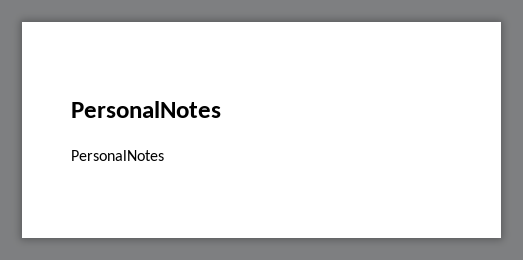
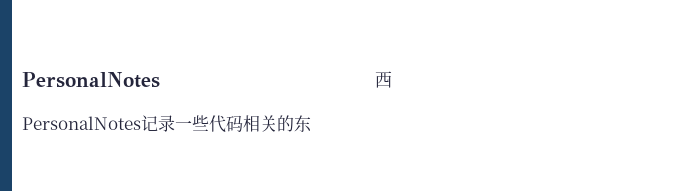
(164, 155) none -> [141,115,311,133] [375,71,392,88] 记录一些代码相关的东西

